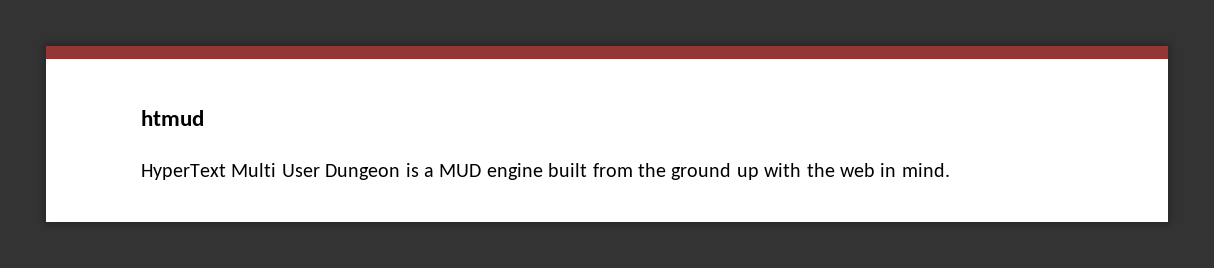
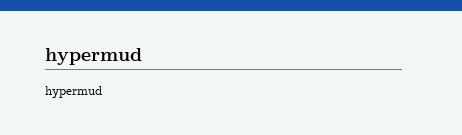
[141,110,204,126] [141,163,950,180] htmud // HyperText Multi User Dungeon is a MUD engine built from the ground up with the web in mind. -> [45,48,142,65] [45,86,102,98] hypermud // hypermud

